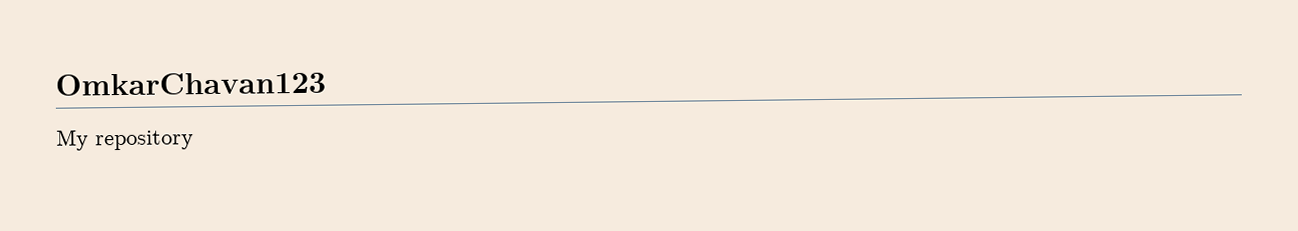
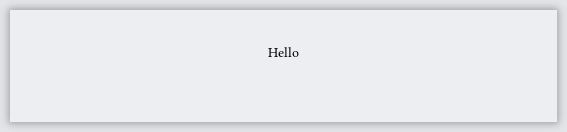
[55,71,326,96] [56,129,194,151] OmkarChavan123 // My repository -> [268,47,299,57] Hello

